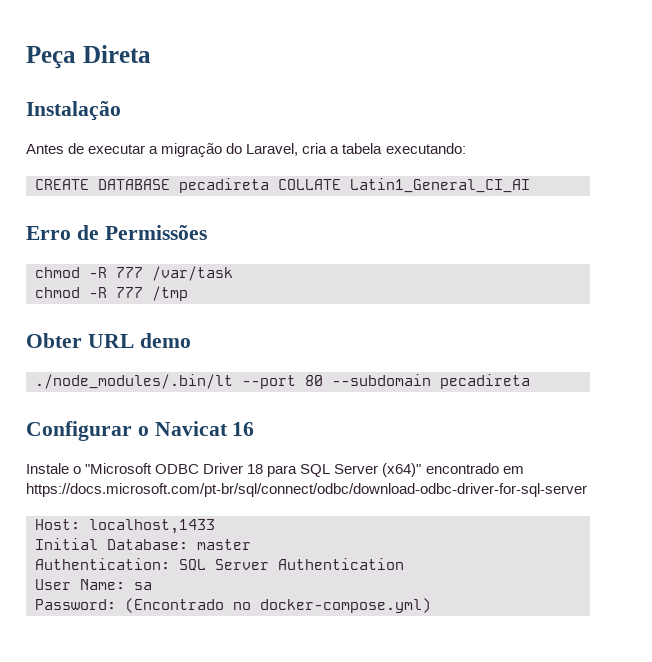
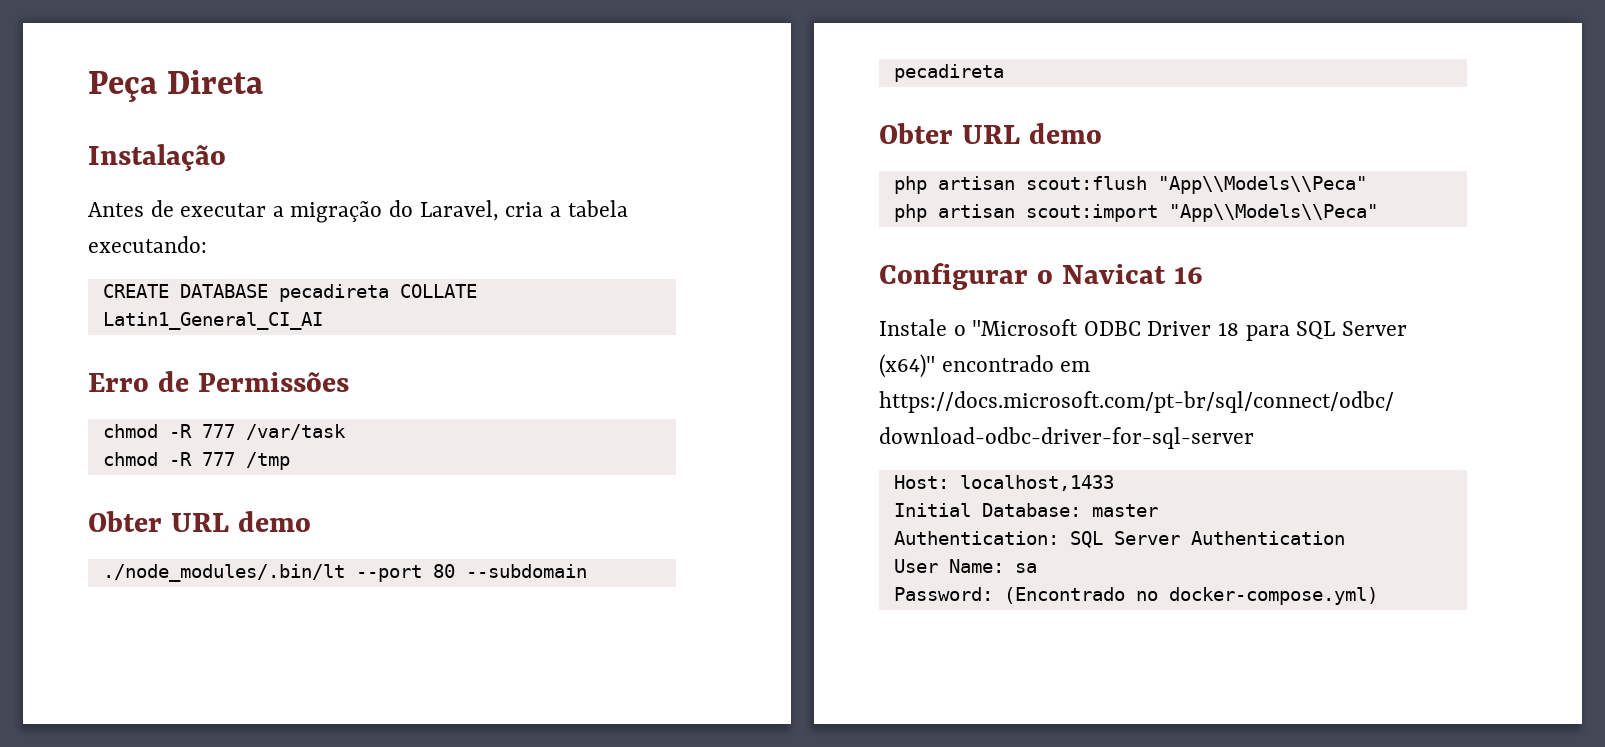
(530, 381) none -> [879,123,1102,144] [893,176,1367,194] [893,204,1378,222] // Obter URL demo // php artisan scout:flush "App\\Models\\Peca" // php artisan scout:import "App\\Models\\Peca"

